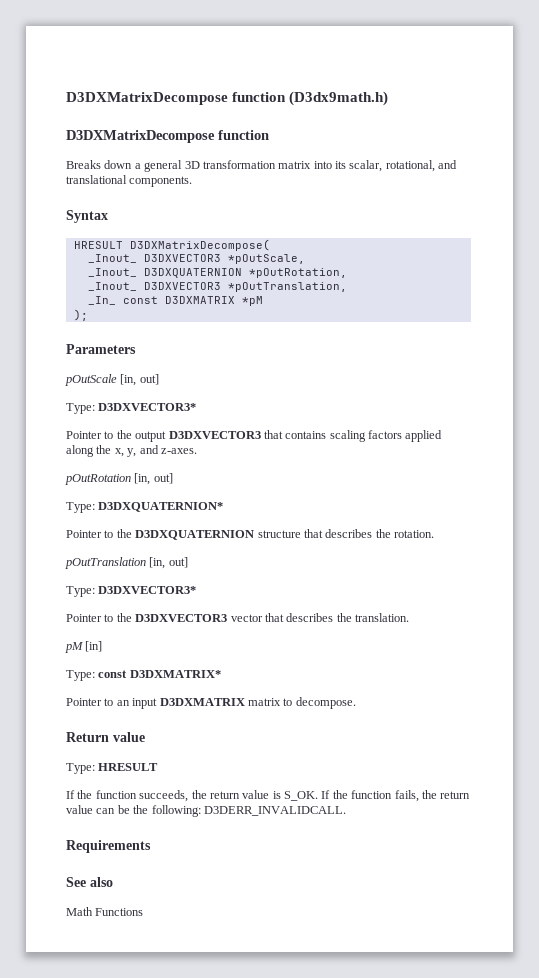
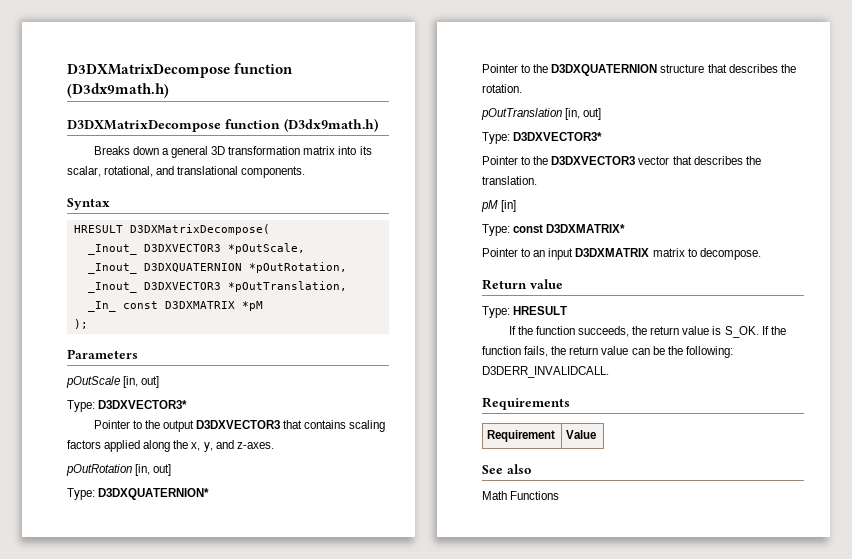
(269, 135) none -> [284,118,378,132] (D3dx9math.h)
(151, 846) none -> [487,430,556,442] [566,430,597,439] // Requirement | Value

